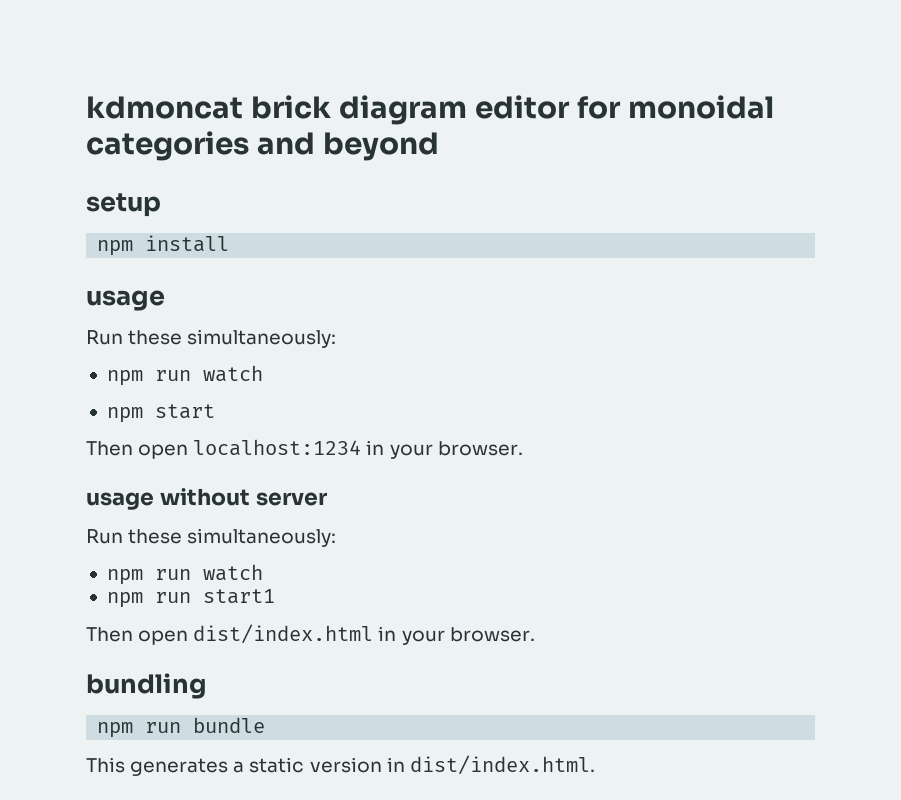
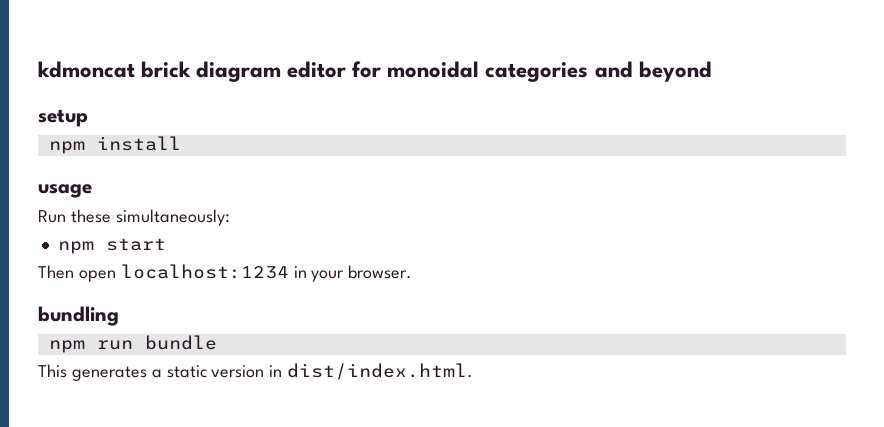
[106,365,263,386] // npm run watch -> (230, 217) none
[86,488,328,510] [86,528,337,547] [106,564,263,585] [106,589,275,608] [86,624,535,645] // usage without server // Run these simultaneously: // npm run watch // npm run start1 // Then open dist/index.html in your browser. -> (413, 272) none

